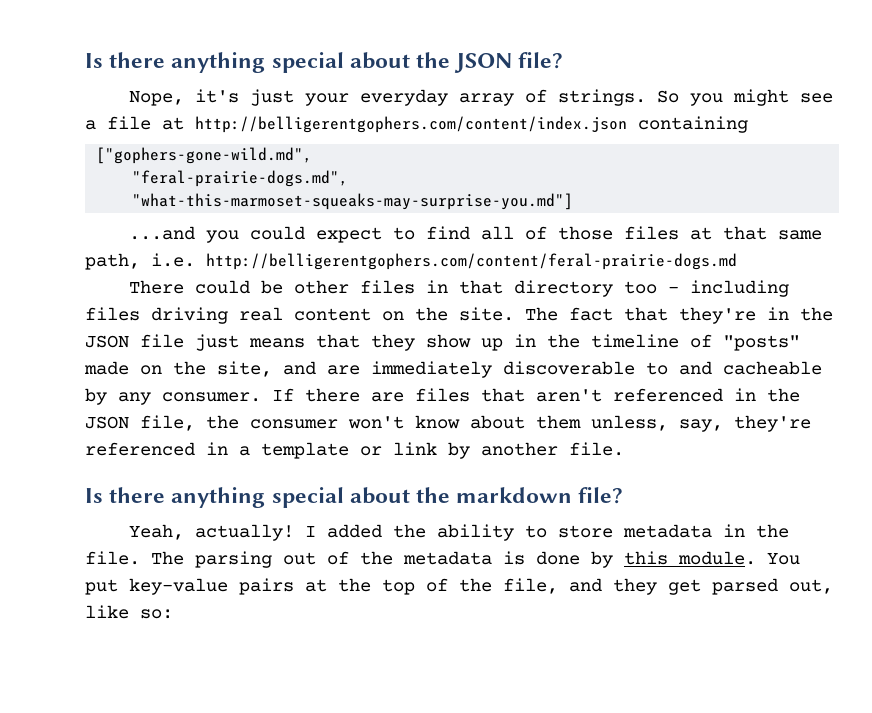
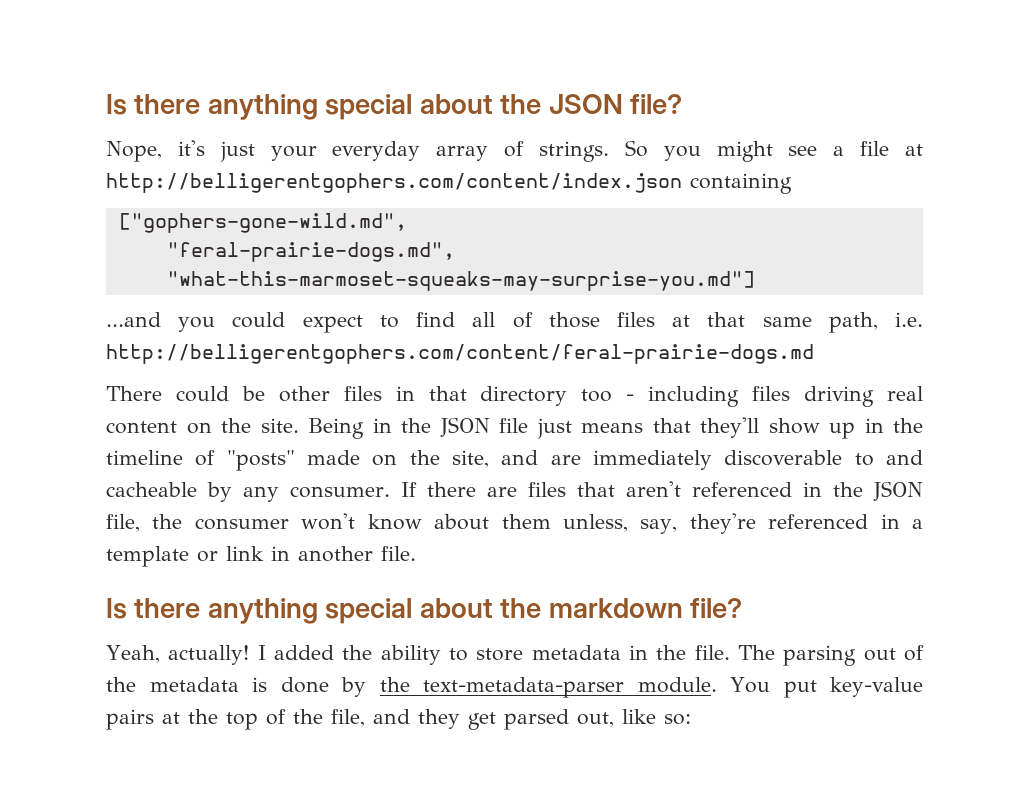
[525,307,756,324] The fact that they're -> [308,418,364,439] Being
[371,334,415,351] they -> [700,417,759,438] they'll
[448,442,470,459] by -> [271,546,290,561] in
[624,551,668,565] this -> [379,677,625,698] the text-metadata-parser

